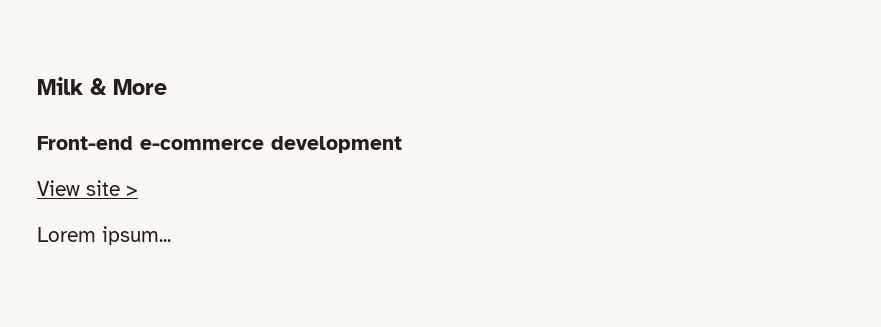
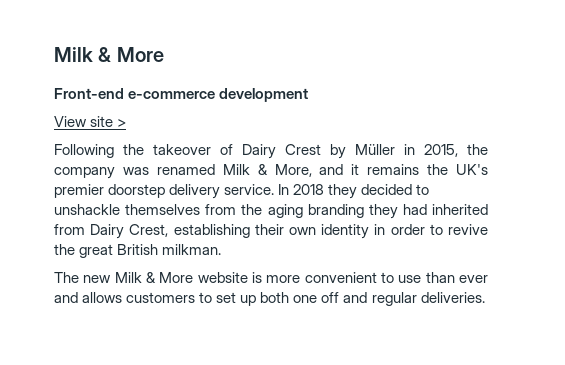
[37,226,171,245] Lorem ipsum... -> [54,144,488,159] [54,164,488,179] [54,184,430,199] [54,204,488,219] [54,224,488,239] [54,244,222,258] [54,272,488,283] [54,292,485,306] Following the takeover of Dairy Crest by Müller in 2015, the company was renamed Milk & More, and it remains the UK's premier doorstep delivery service. In 2018 they decided to unshackle themselves from the aging branding they had inherited from Dairy Crest, establishing their own identity in order to revive the great British milkman. // The new Milk & More website is more convenient to use than ever and allows customers to set up both one off and regular deliveries.

